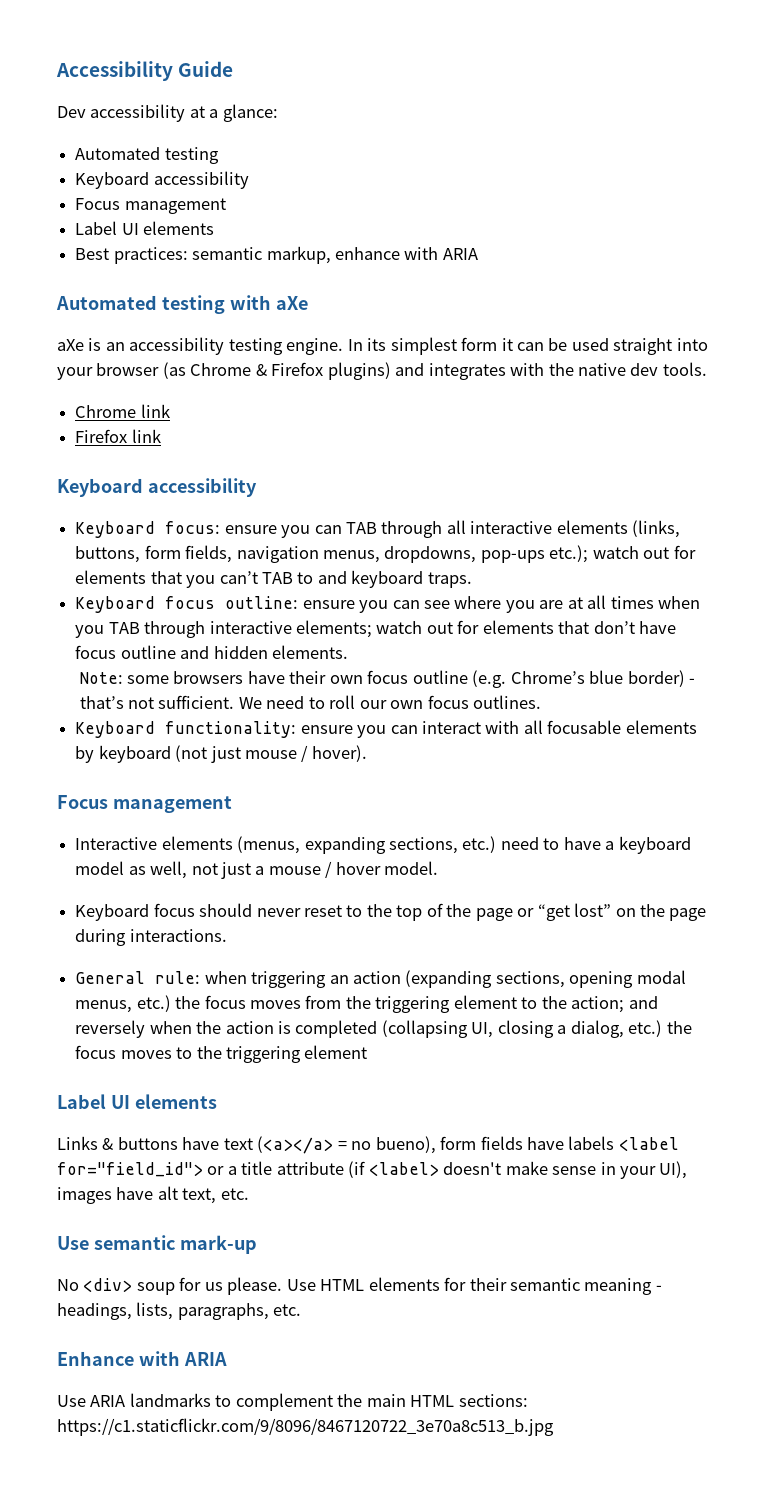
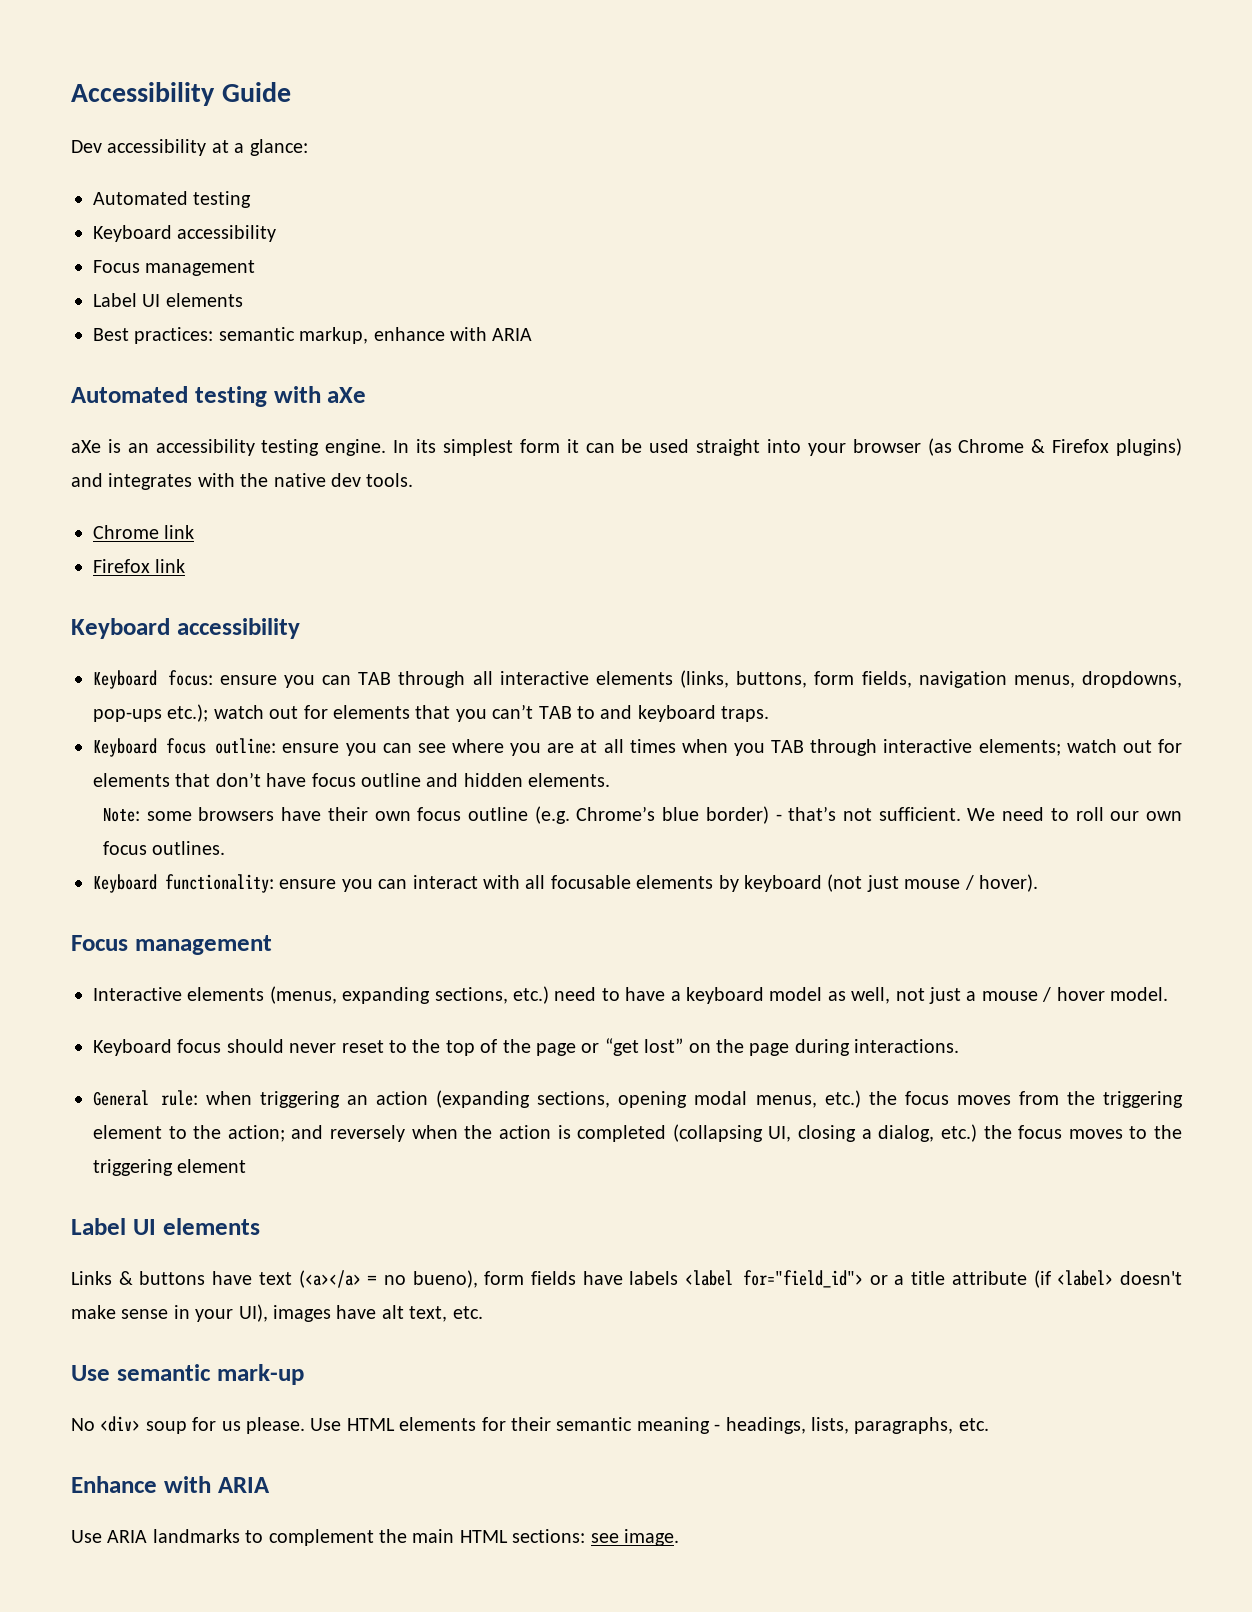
[57,1418,554,1436] https://c1.staticflickr.com/9/8096/8467120722_3e70a8c513_b.jpg -> [590,1529,679,1546] see image.

